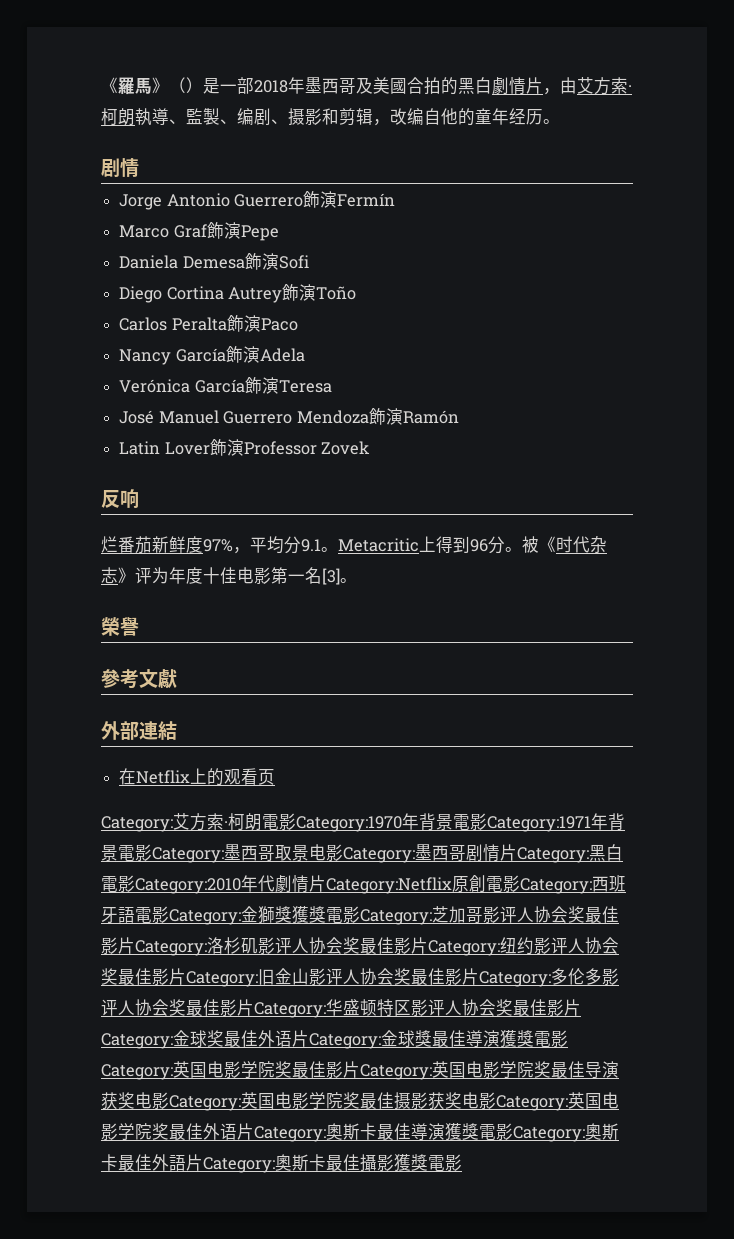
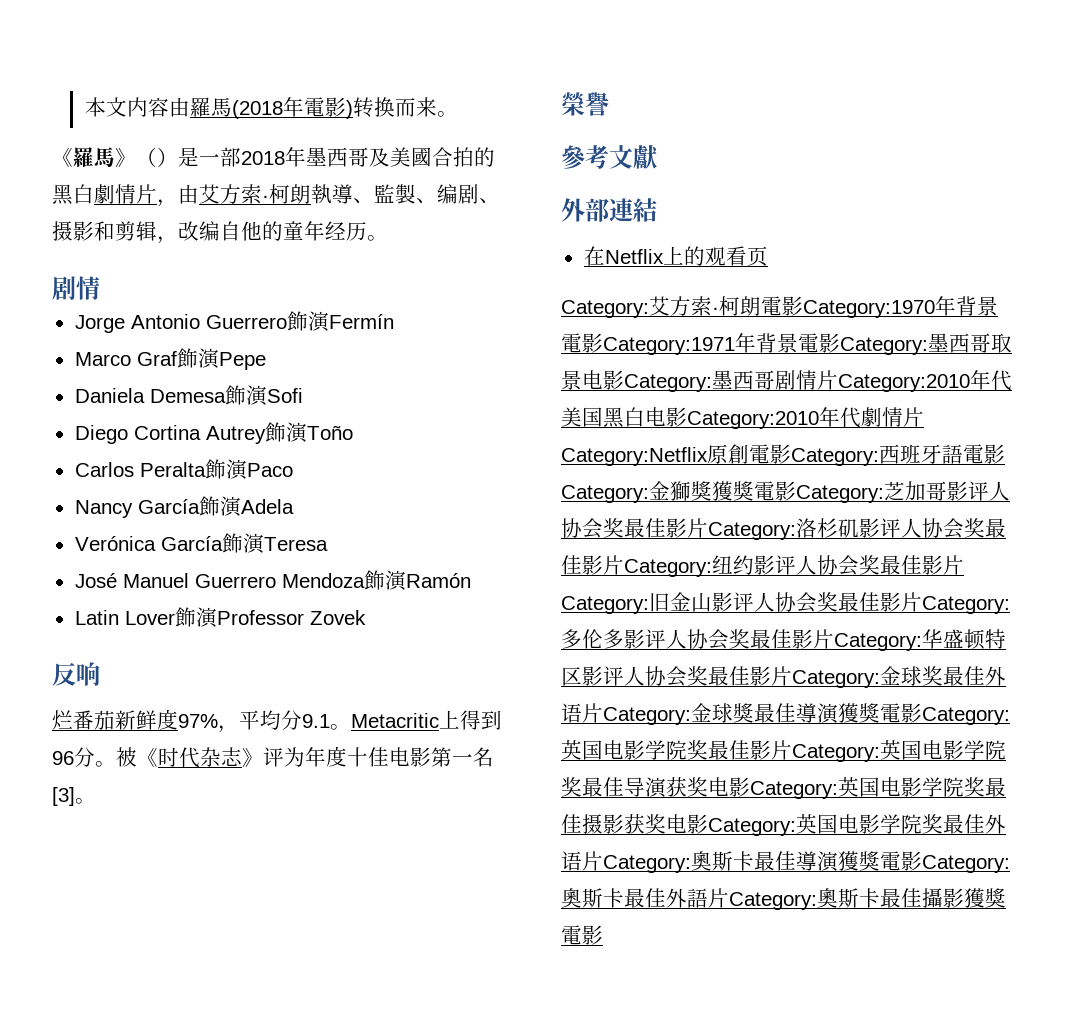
(101, 85) none -> [84,97,458,119] 本文内容由羅馬(2018年電影)转换而来。 //
[517,844,623,863] [101,876,118,892] Category:黑白電 -> [838,370,1012,392] [561,407,666,428] Category:2010年代美国黑白电

